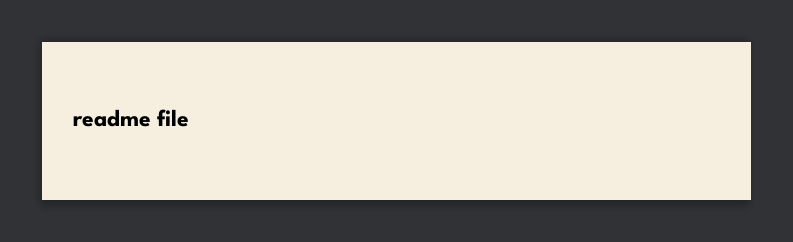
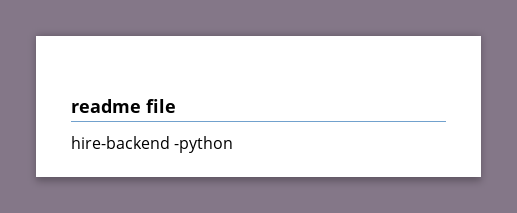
(190, 118) none -> [71,136,234,153] // hire-backend -python

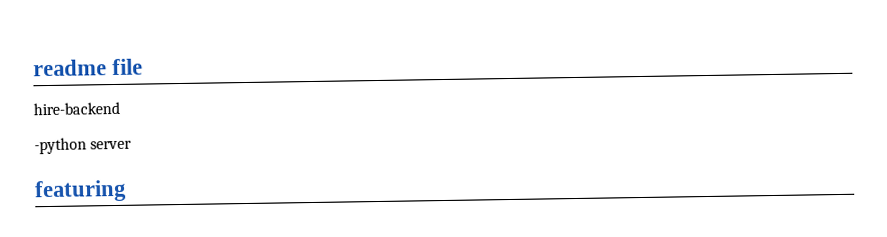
[174,136,234,153] -python -> [34,137,133,155] [34,179,127,203] // -python server // featuring

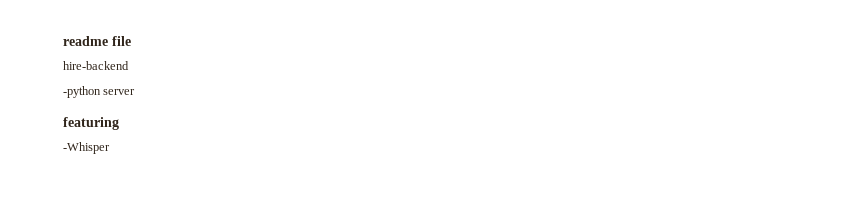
(127, 191) none -> [63,142,110,154] // -Whisper

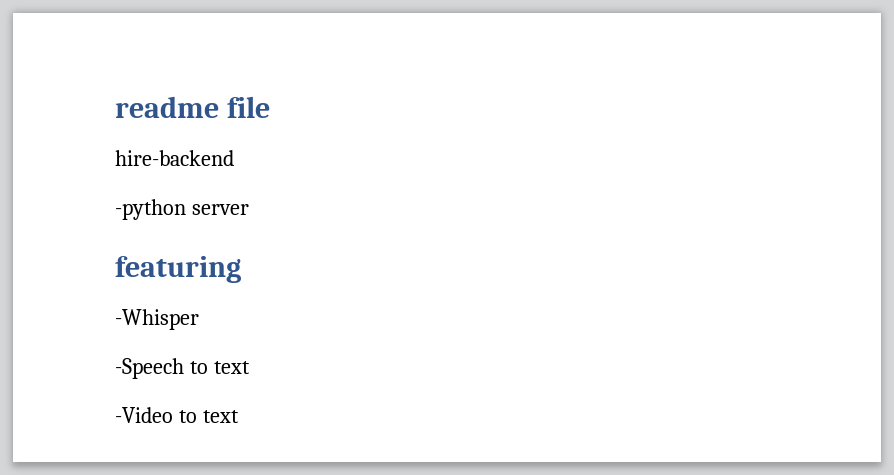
(110, 148) none -> [115,358,250,379] [115,407,239,423] // -Speech to text // -Video to text

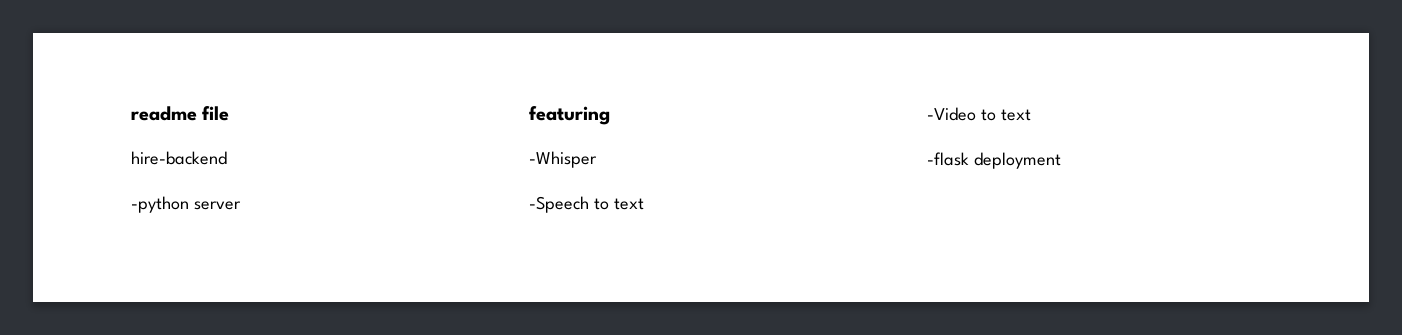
(239, 416) none -> [927,152,1061,169] // -flask deployment

